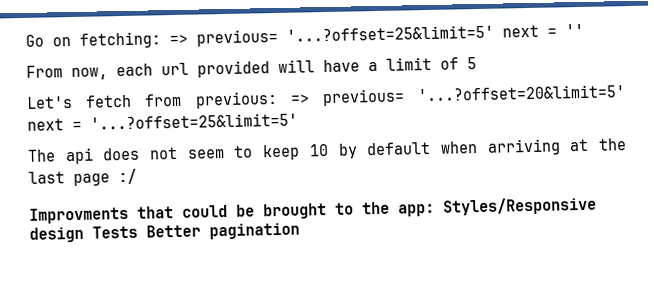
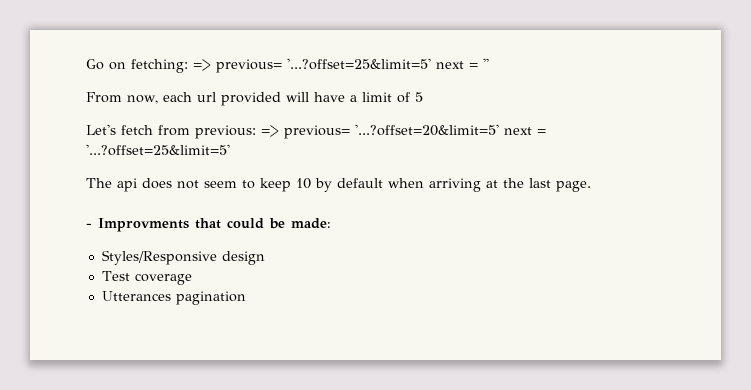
[73,168,137,187] page :/ // -> [556,181,591,192] [86,223,92,228] page. // -
[263,201,435,220] brought to the app: -> [291,218,331,229] made: //
[92,224,201,239] Tests Better -> [101,271,192,285] [101,291,171,301] // Test coverage // Utterances

